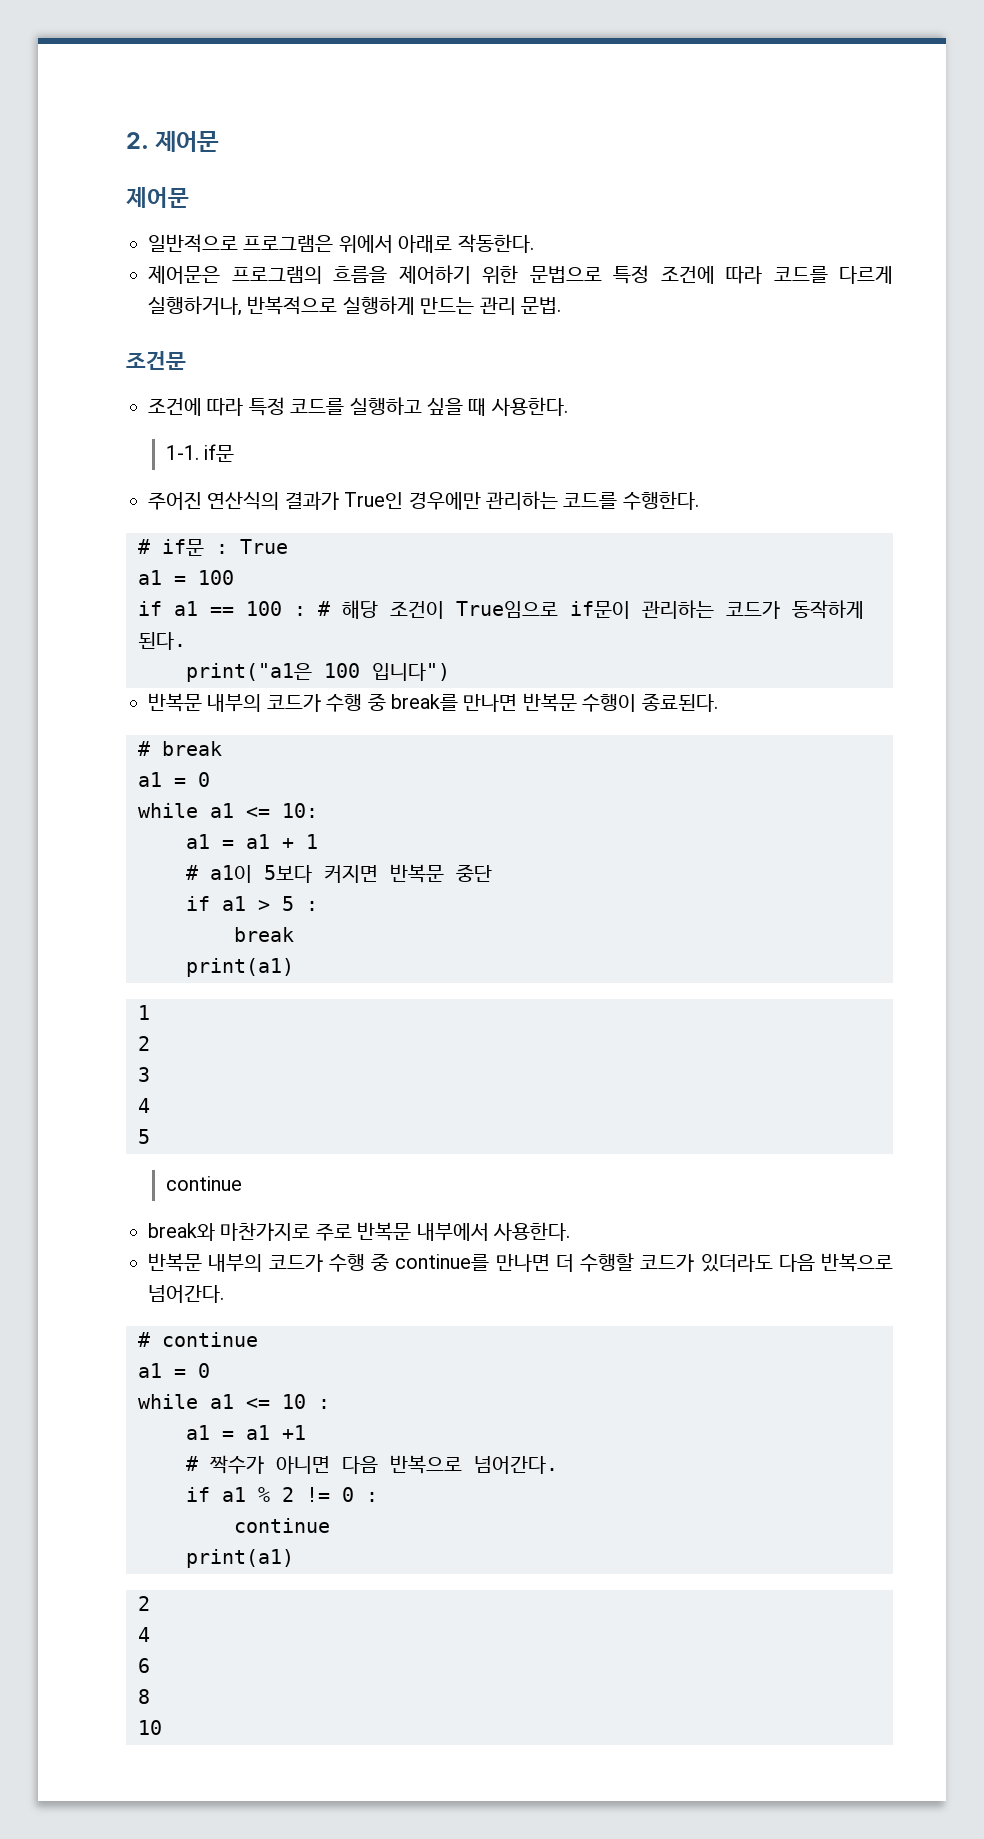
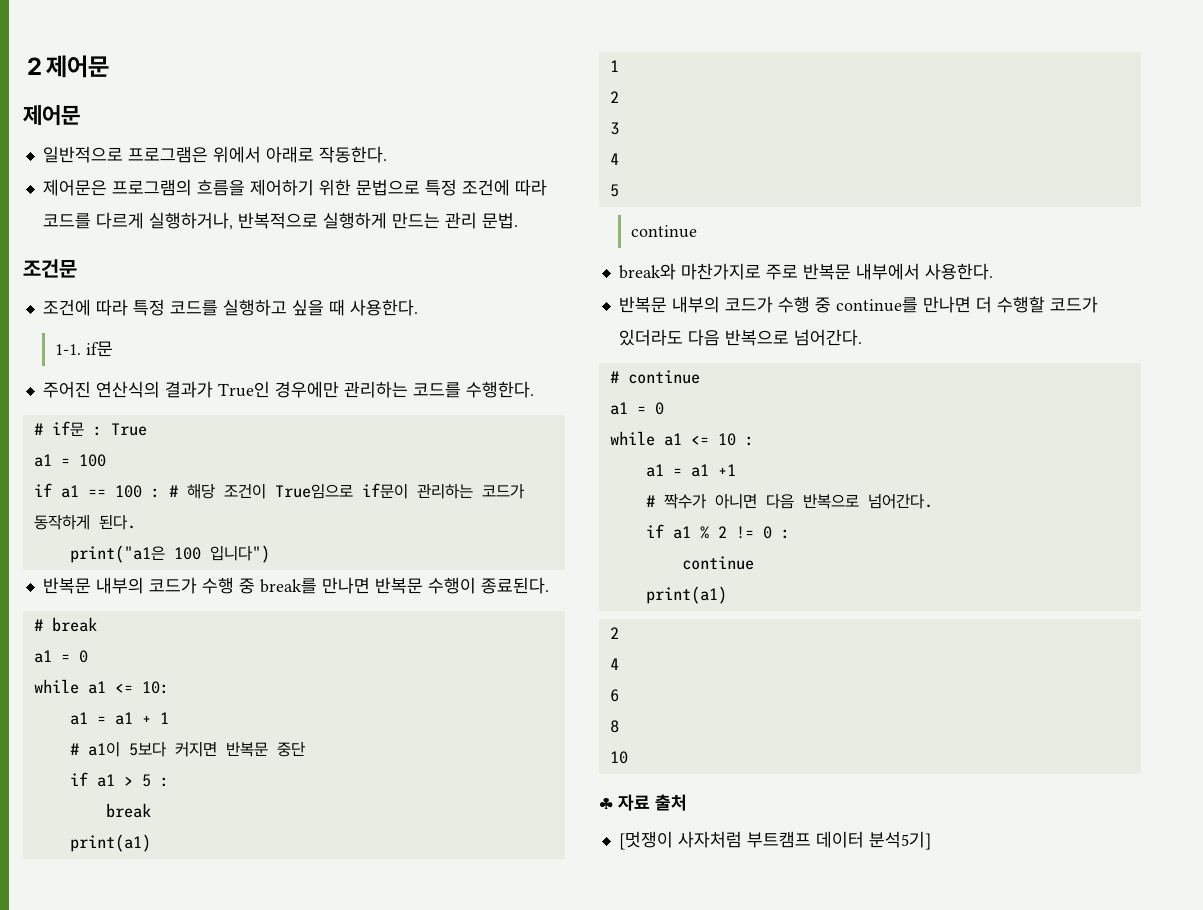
[126,132,149,149] 2. -> [23,57,46,75] ２
(162, 1727) none -> [599,794,687,811] [618,831,931,850] // ♣ 자료 출처 // [멋쟁이 사자처럼 부트캠프 데이터 분석5기]

